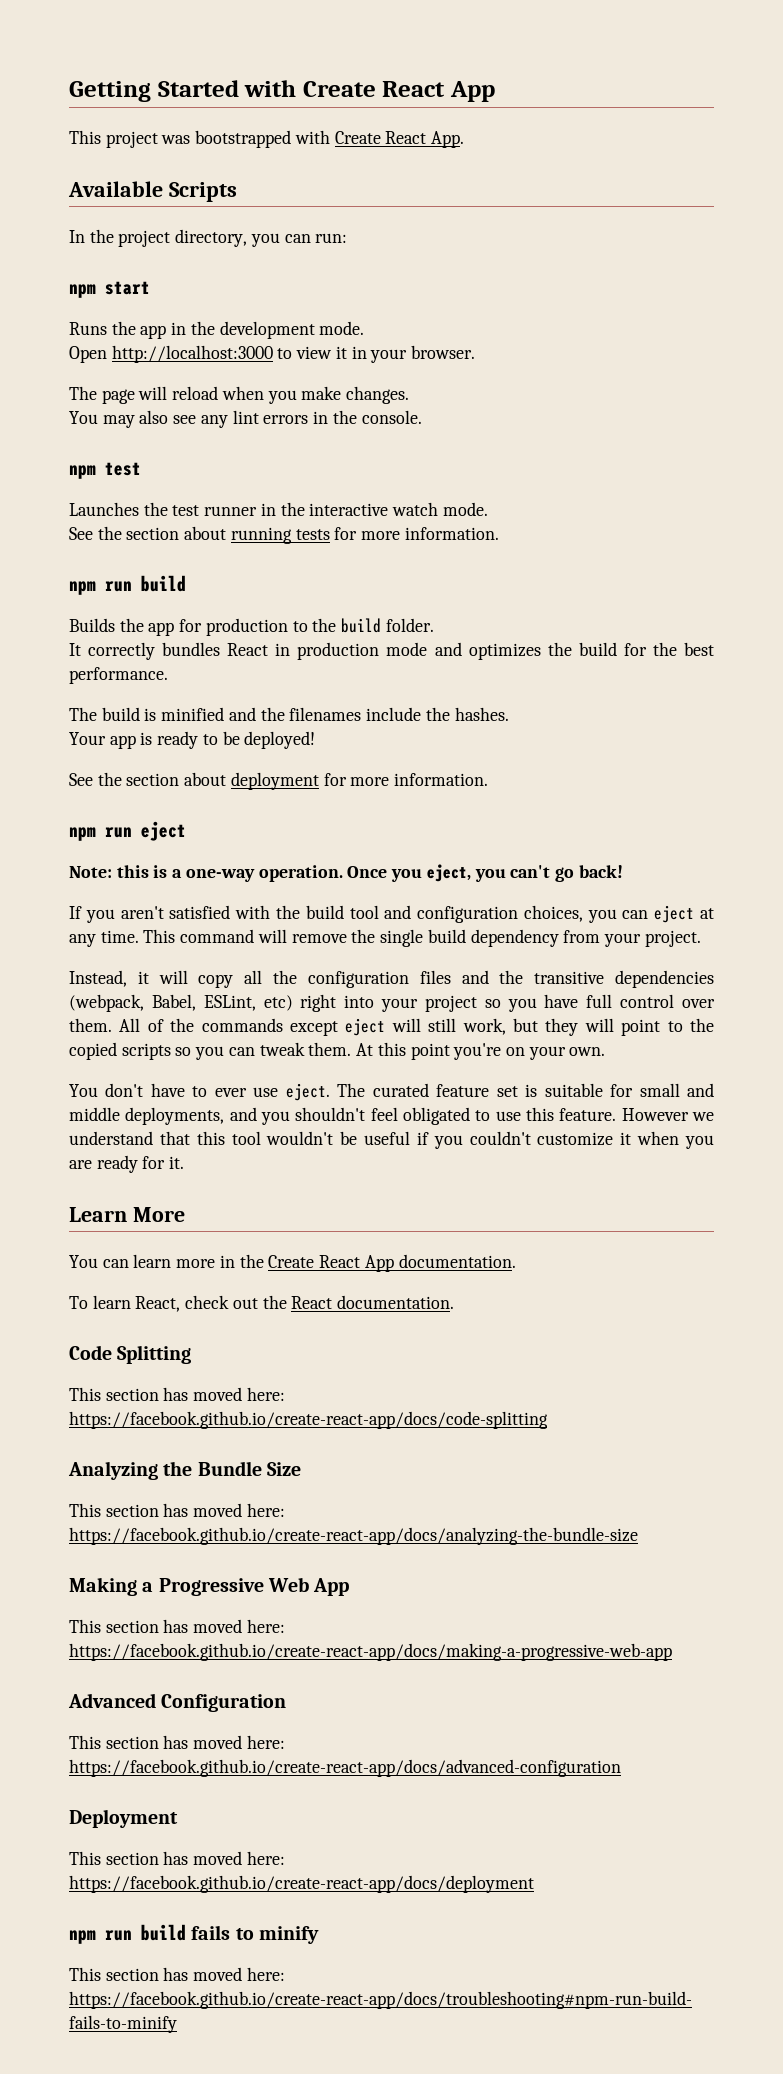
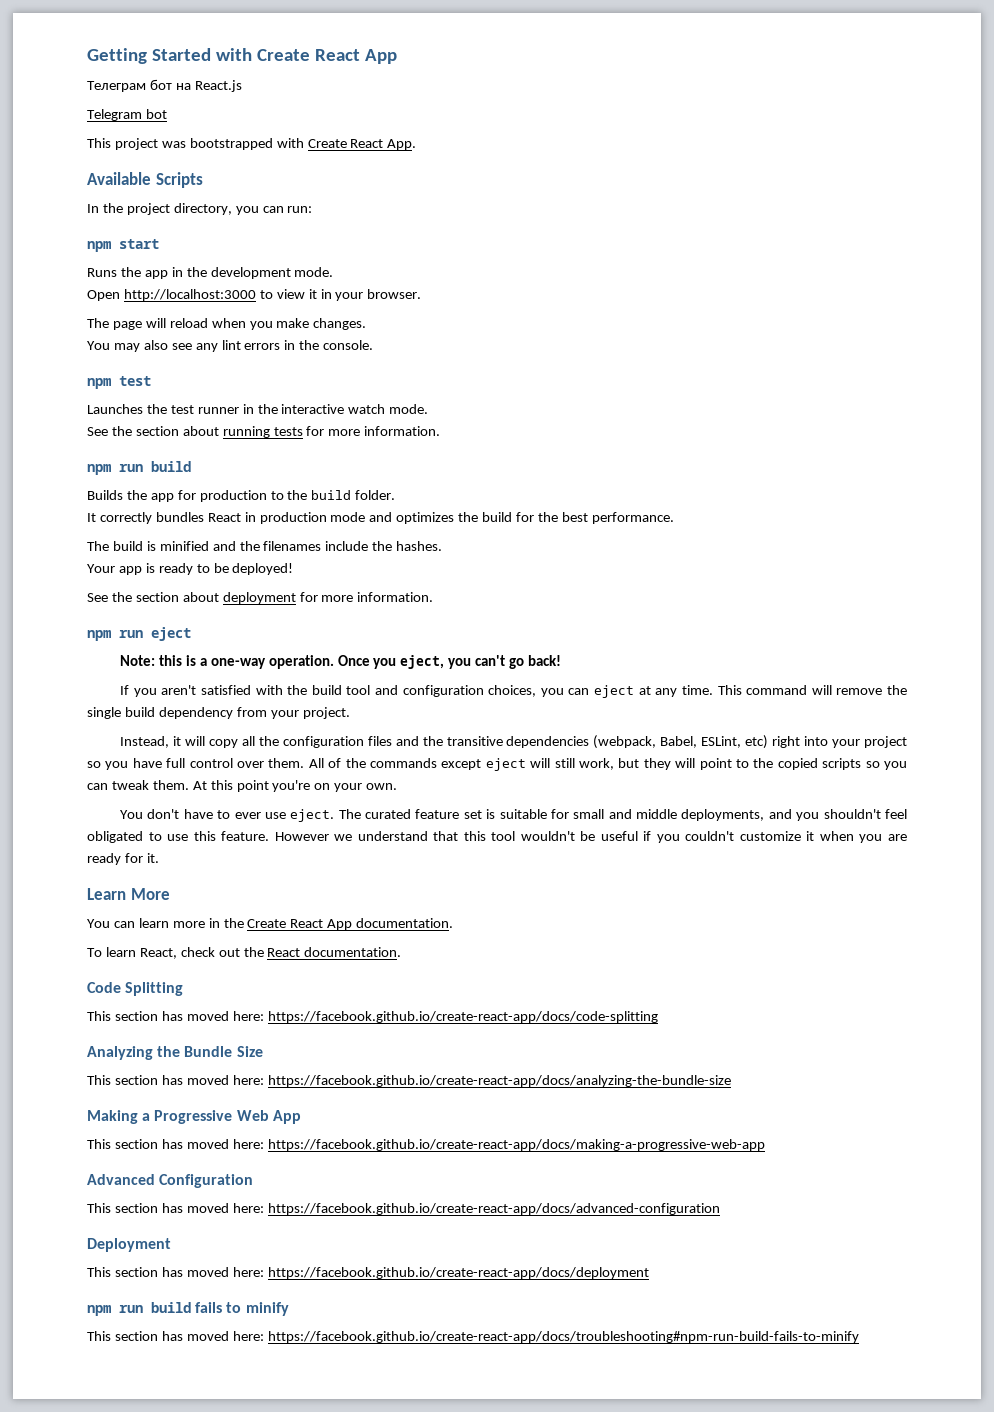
(496, 91) none -> [87,79,242,92] [87,109,167,121] // Телеграм бот на React.js // Telegram bot

